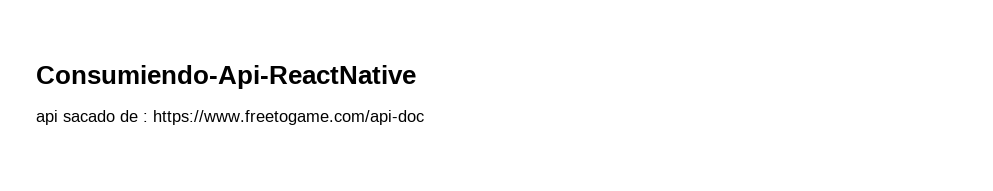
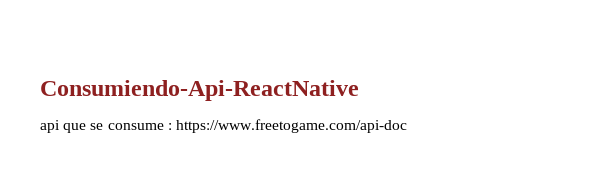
[63,110,138,122] sacado de -> [63,123,164,133] que se consume

